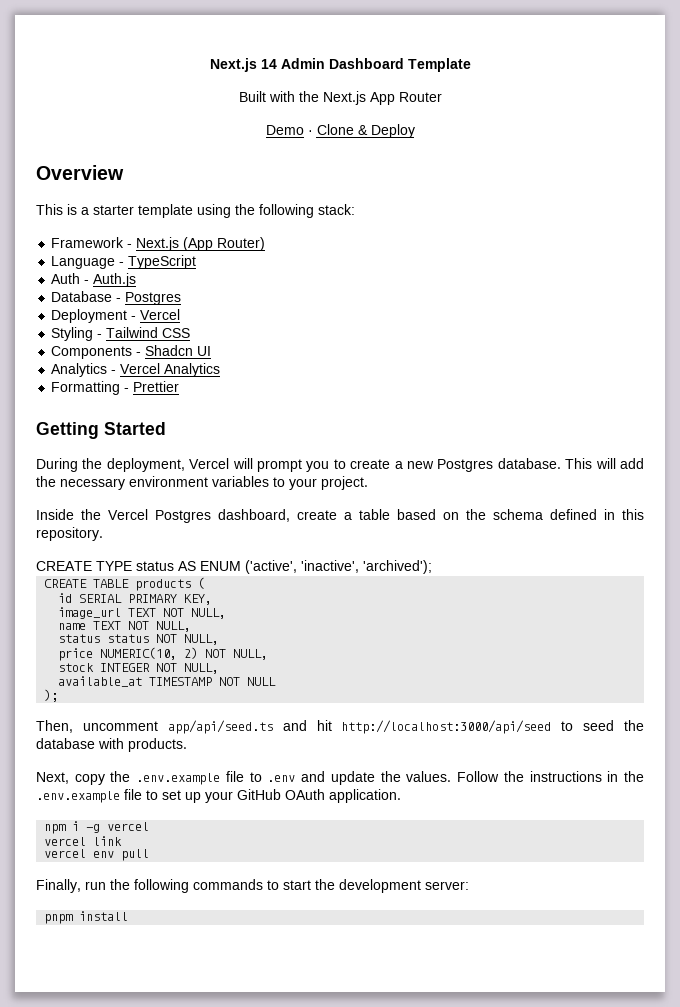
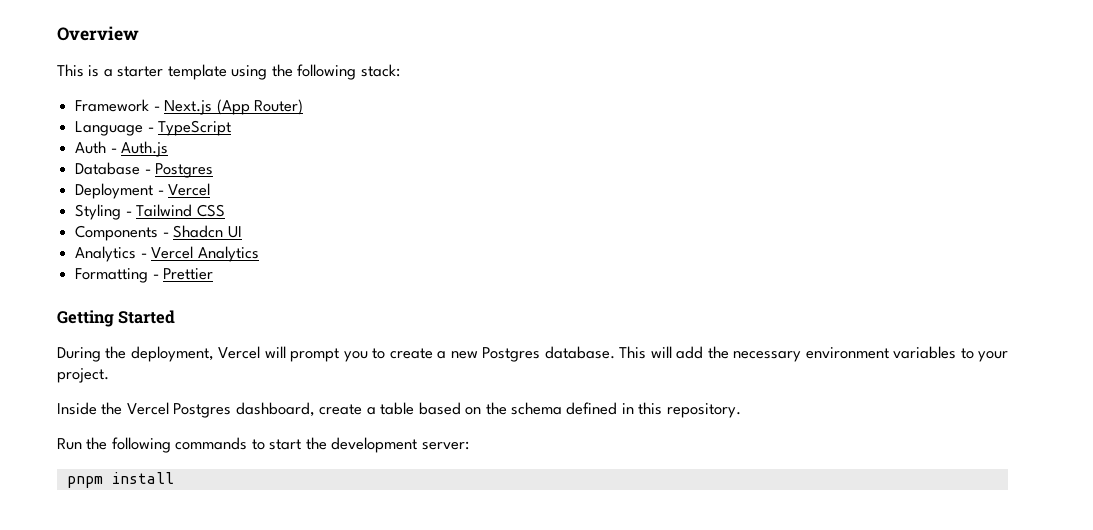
[209,58,471,72] [238,91,442,105] [265,124,415,138] Next.js 14 Admin Dashboard Template // Built with the Next.js App Router // Demo · Clone & Deploy // -> (57, 33) none
[36,560,432,574] [44,577,206,591] [58,593,213,605] [58,607,227,619] [58,621,192,632] [58,634,220,645] [58,647,269,661] [58,663,220,674] [58,676,277,687] [44,689,59,702] [36,720,644,734] [36,738,187,752] [36,771,645,785] [36,789,401,803] [44,821,150,834] [44,836,123,846] [44,849,150,861] [36,879,106,893] CREATE TYPE status AS ENUM ('active', 'inactive', 'archived'); // CREATE TABLE products ( // id SERIAL PRIMARY KEY, // image_url TEXT NOT NULL, // name TEXT NOT NULL, // status status NOT NULL, // price NUMERIC(10, 2) NOT NULL, // stock INTEGER NOT NULL, // available_at TIMESTAMP NOT NULL // ); // Then, uncomment app/api/seed.ts and hit http://localhost:3000/api/seed to seed the database with products. // Next, copy the .env.example file to .env and update the values. Follow the instructions in the .env.example file to set up your GitHub OAuth application. // npm i -g vercel // vercel link // vercel env pull // Finally, run -> [57,438,82,450] Run

